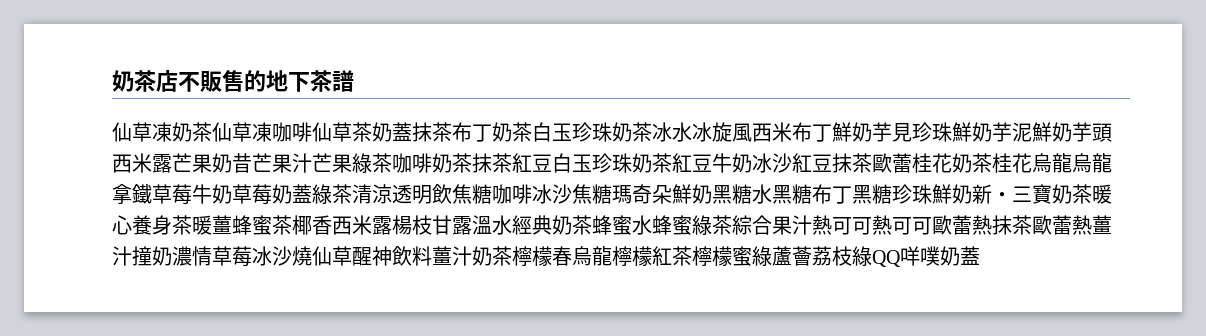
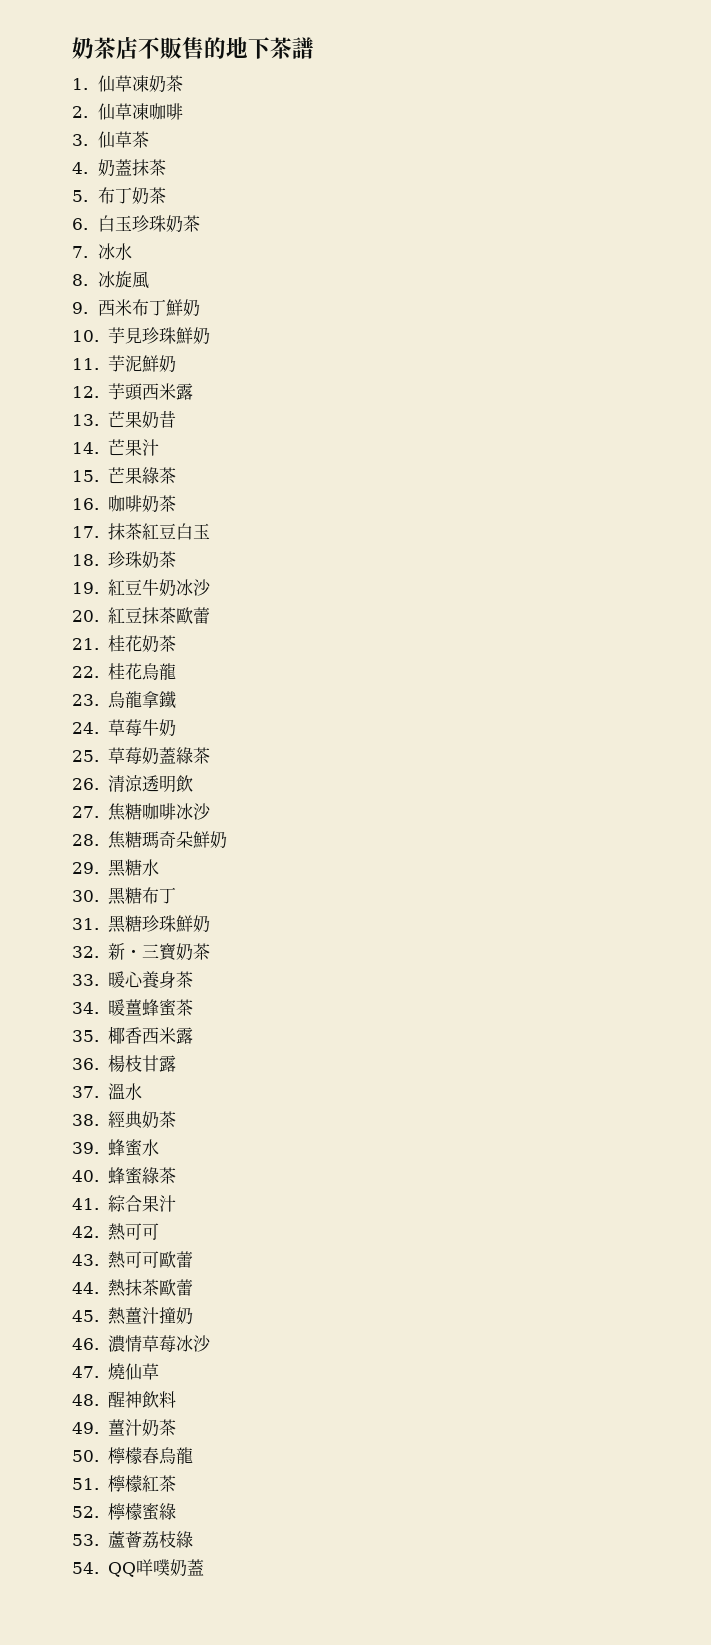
(354, 81) none -> [72,78,88,90] 1.
(212, 132) none -> [72,106,88,118] // 2.
(312, 132) none -> [72,134,88,146] // 3.
(372, 132) none -> [72,162,88,174] // 4.
(452, 132) none -> [72,190,88,202] // 5.
[532,122,652,142] 白玉珍珠奶茶 -> [72,215,201,233] [72,246,88,258] // 6.白玉珍珠奶茶 // 7.
(692, 132) none -> [72,274,88,286] // 8.
(752, 132) none -> [72,302,88,314] // 9.
(872, 132) none -> [72,330,99,342] // 10.
(992, 132) none -> [72,358,99,370] // 11.
(1072, 132) none -> [72,386,99,398] // 12.
(172, 163) none -> [72,414,99,426] // 13.
(252, 163) none -> [72,442,99,454] // 14.
(312, 163) none -> [72,470,99,482] // 15.
(392, 163) none -> [72,498,99,510] // 16.
(472, 163) none -> [72,526,99,538] // 17.
[592,153,672,173] 珍珠奶茶 -> [72,551,176,569] [72,582,99,594] // 18.珍珠奶茶 // 19.
(792, 163) none -> [72,610,99,622] // 20.
(912, 163) none -> [72,638,99,650] // 21.
(992, 163) none -> [72,666,99,678] // 22.
(1072, 163) none -> [72,694,99,706] // 23.
(152, 194) none -> [72,722,99,734] // 24.
(232, 194) none -> [72,750,99,762] // 25.
(352, 194) none -> [72,778,99,790] // 26.
(452, 194) none -> [72,806,99,818] // 27.
(572, 194) none -> [72,834,99,846] // 28.
(712, 194) none -> [72,862,99,874] // 29.
(772, 194) none -> [72,890,99,902] // 30.
(852, 195) none -> [72,918,99,930] // 31.
(972, 194) none -> [72,946,99,958] // 32.
(1092, 194) none -> [72,974,99,986] // 33.
(192, 225) none -> [72,1002,99,1014] // 34.
(292, 225) none -> [72,1030,99,1042] // 35.
(392, 225) none -> [72,1058,99,1070] // 36.
(472, 225) none -> [72,1086,99,1098] // 37.
(512, 225) none -> [72,1114,99,1126] // 38.
(592, 225) none -> [72,1142,99,1154] // 39.
(652, 225) none -> [72,1170,99,1182] // 40.
(732, 225) none -> [72,1198,99,1210] // 41.
[812,215,872,235] 熱可可 -> [72,1223,159,1241] [72,1254,99,1266] // 42.熱可可 // 43.
(972, 225) none -> [72,1282,99,1294] // 44.
(1072, 225) none -> [72,1310,99,1322] // 45.
(172, 256) none -> [72,1338,99,1350] // 46.
(292, 256) none -> [72,1366,99,1378] // 47.
(352, 256) none -> [72,1394,99,1406] // 48.
(432, 256) none -> [72,1422,99,1434] // 49.
(512, 256) none -> [72,1450,99,1462] // 50.
(612, 256) none -> [72,1478,99,1490] // 51.
(692, 256) none -> [72,1506,99,1518] // 52.
(772, 256) none -> [72,1534,99,1546] // 53.
(872, 256) none -> [72,1562,99,1574] // 54.

